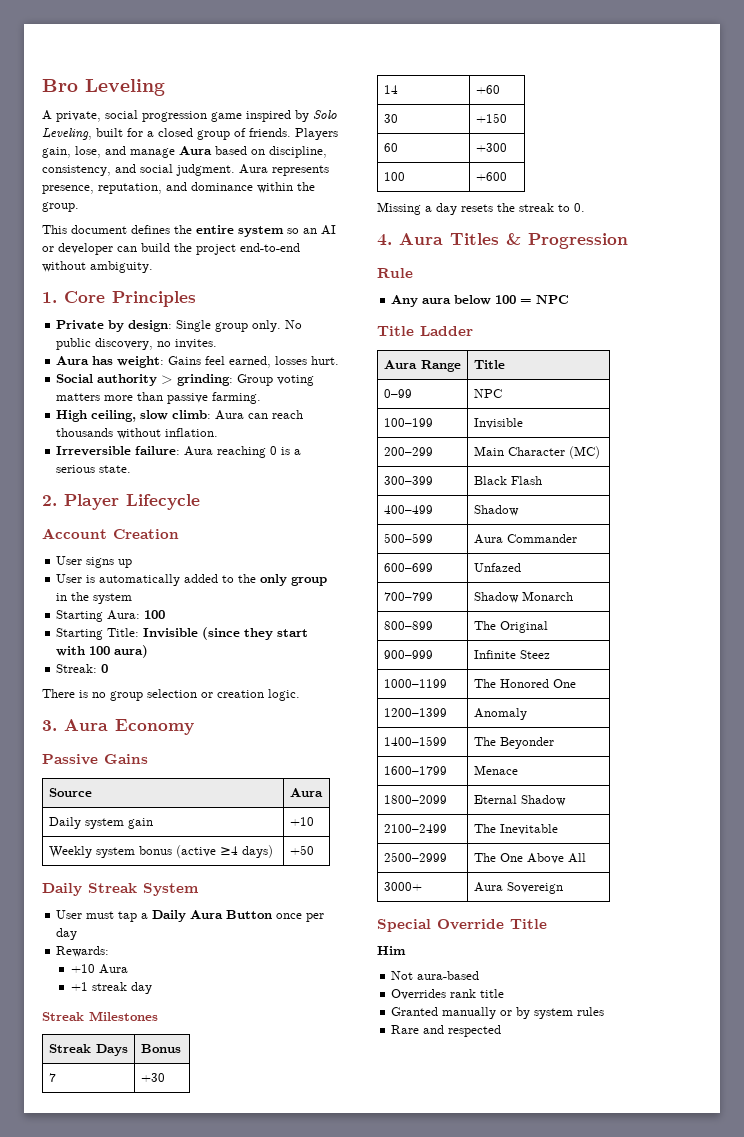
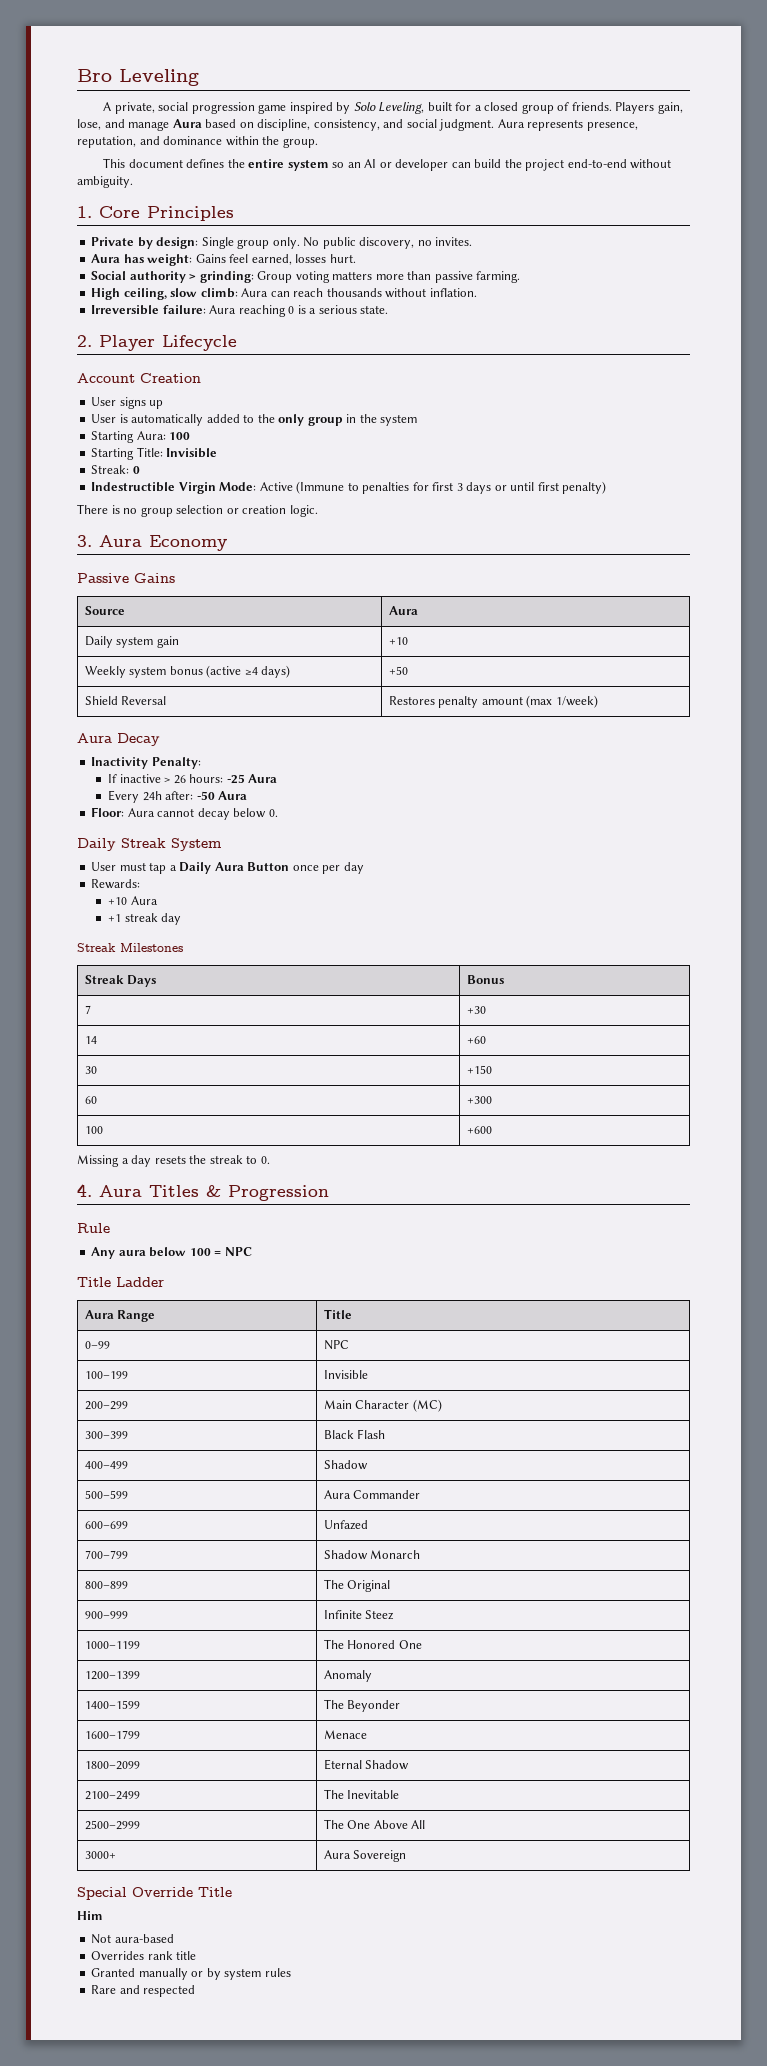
[202,627,309,640] [56,645,149,658] [56,664,109,673] (since they start with 100 aura) // Streak: 0 -> [91,465,140,474] [91,481,607,494] // Streak: 0 // Indestructible Virgin Mode: Active (Immune to penalties for first 3 days or until first penalty)
(314, 850) none -> [84,696,167,705] [388,695,598,708] [77,733,160,746] [91,757,201,769] [108,774,278,784] [108,790,248,803] [91,807,278,820] // Shield Reversal | Restores penalty amount (max 1/week) // Aura Decay // Inactivity Penalty: // If inactive > 26 hours: -25 Aura // Every 24h after: -50 Aura // Floor: Aura cannot decay below 0.

